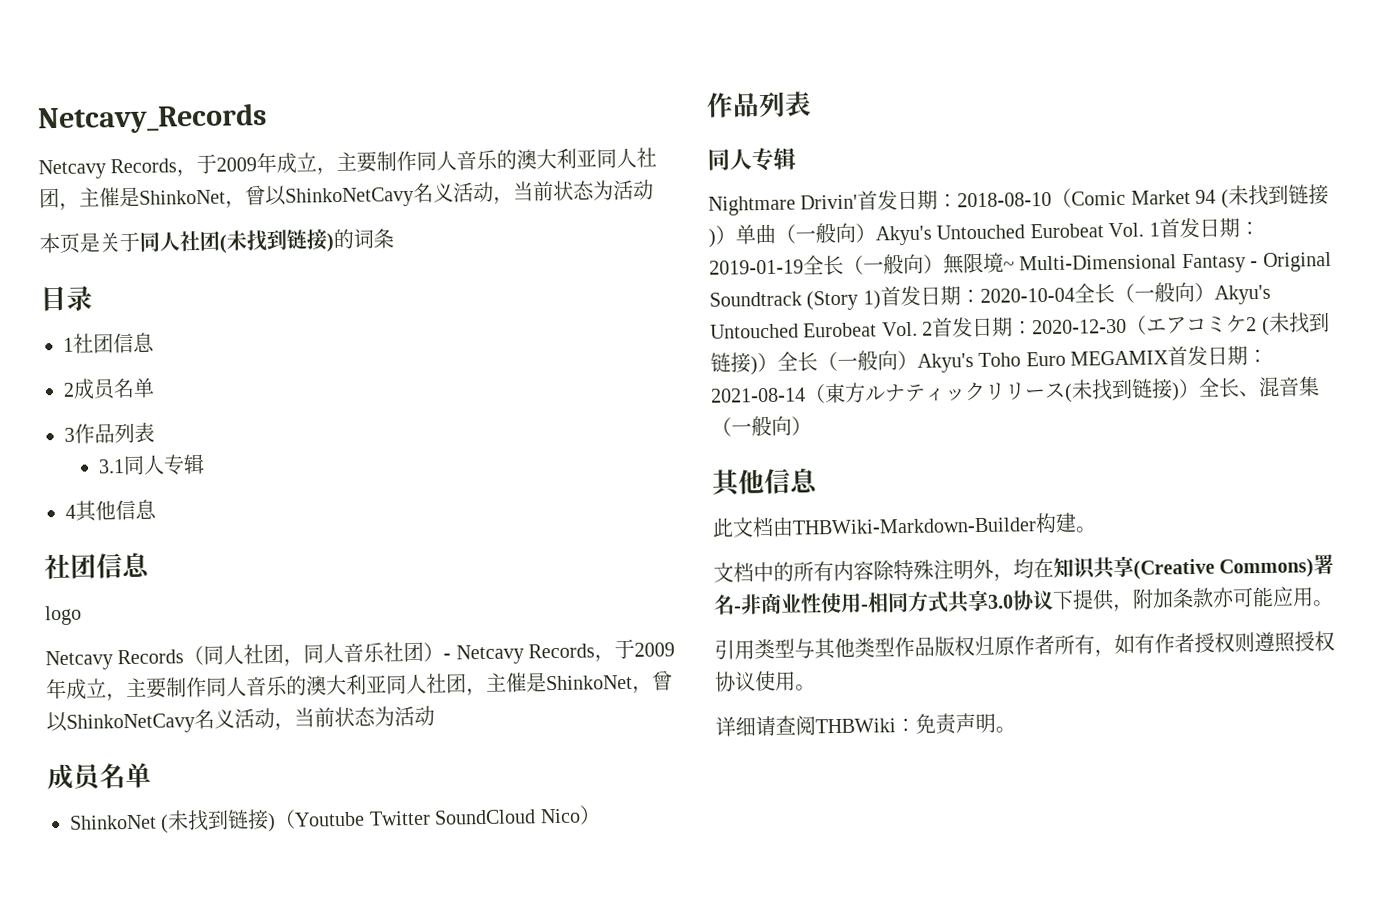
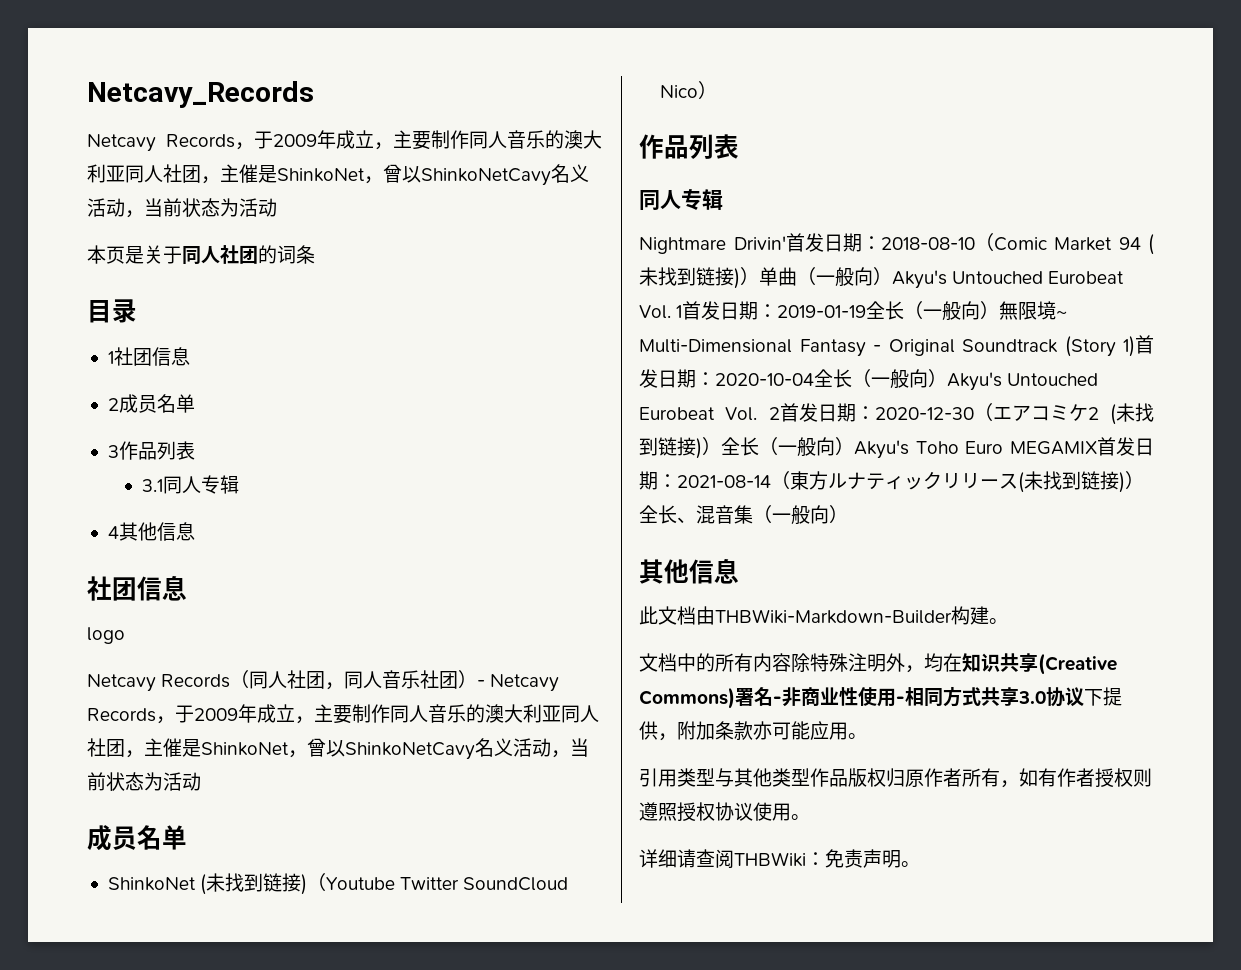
[219,229,335,254] (未找到链接) -> (258, 254) none

